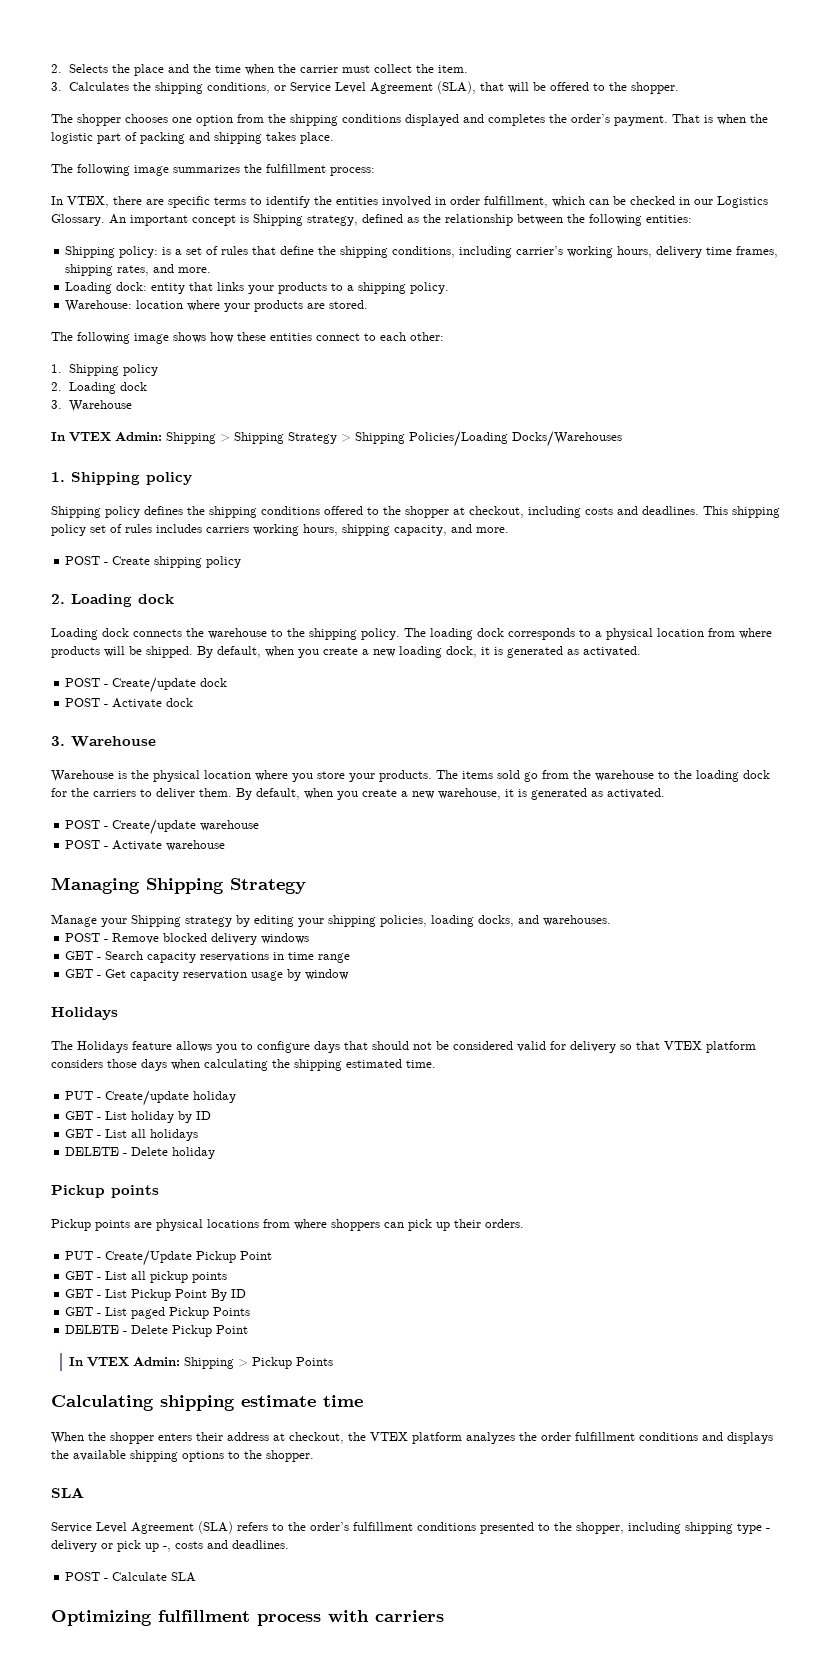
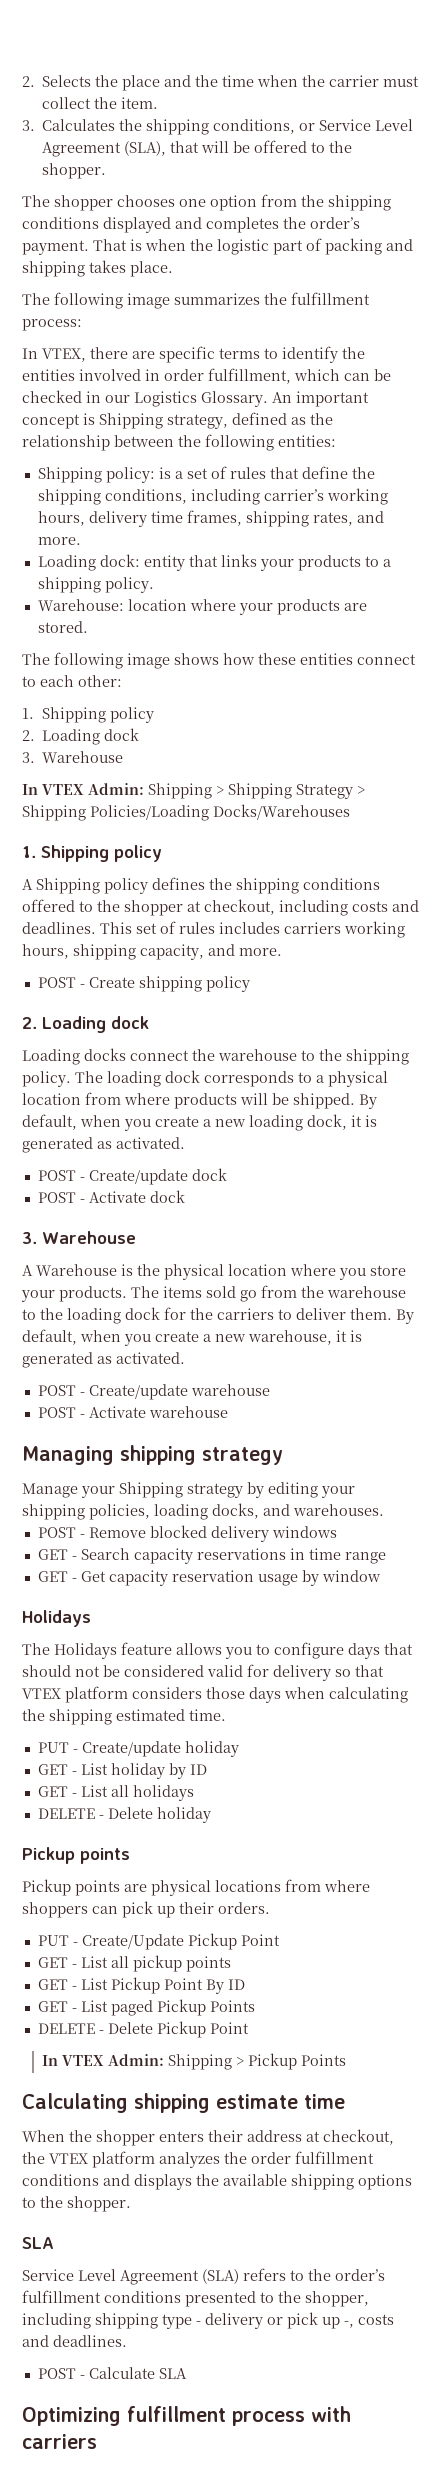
(192, 478) none -> [22,879,33,890] A
[732,506,780,518] [51,524,86,536] shipping policy -> (132, 928) none
[102,628,182,637] dock connects -> [84,1048,189,1061] docks connect
(156, 741) none -> [22,1265,33,1276] A
[146,878,306,894] Shipping Strategy -> [120,1445,283,1465] shipping strategy

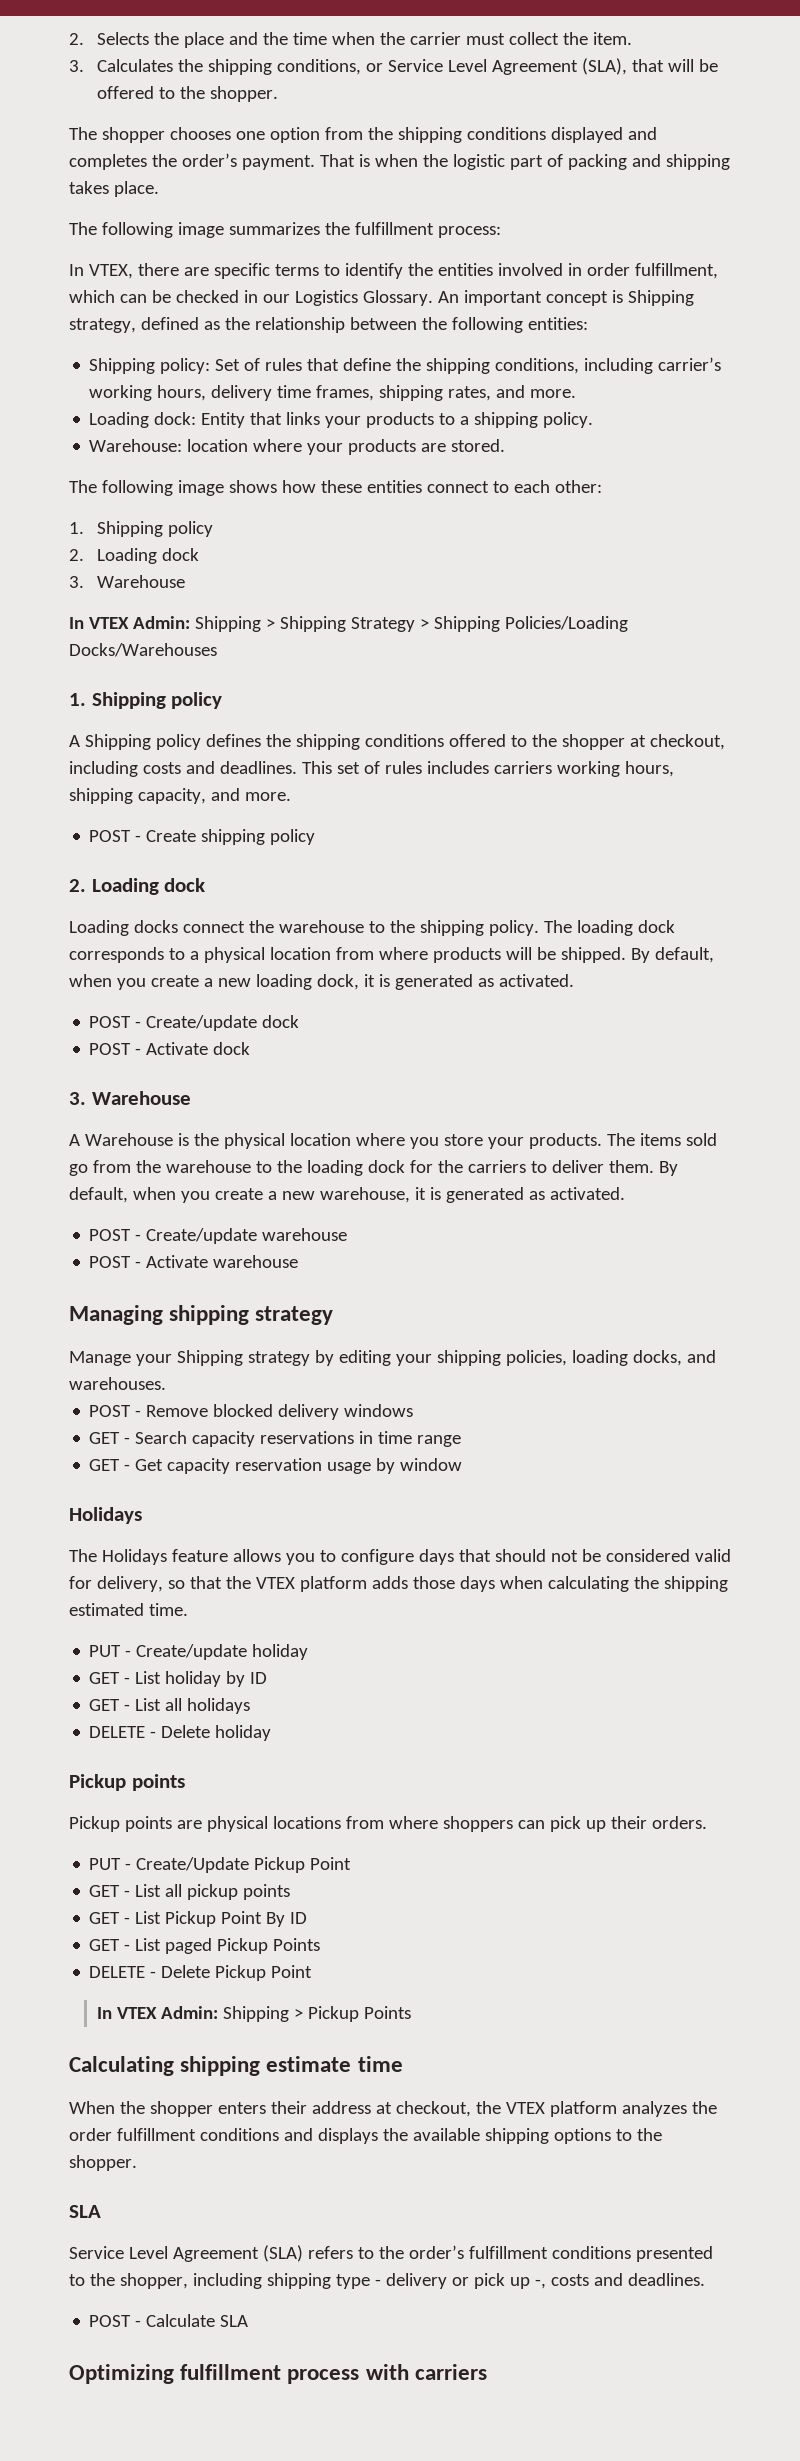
[158,467,208,479] is a set -> [215,359,241,371] Set
[143,555,185,571] entity -> [201,412,246,428] Entity
[273,1665,331,1681] delivery -> [96,1576,163,1592] delivery,
[22,1686,202,1703] VTEX platform considers -> [225,1576,408,1592] the VTEX platform adds

